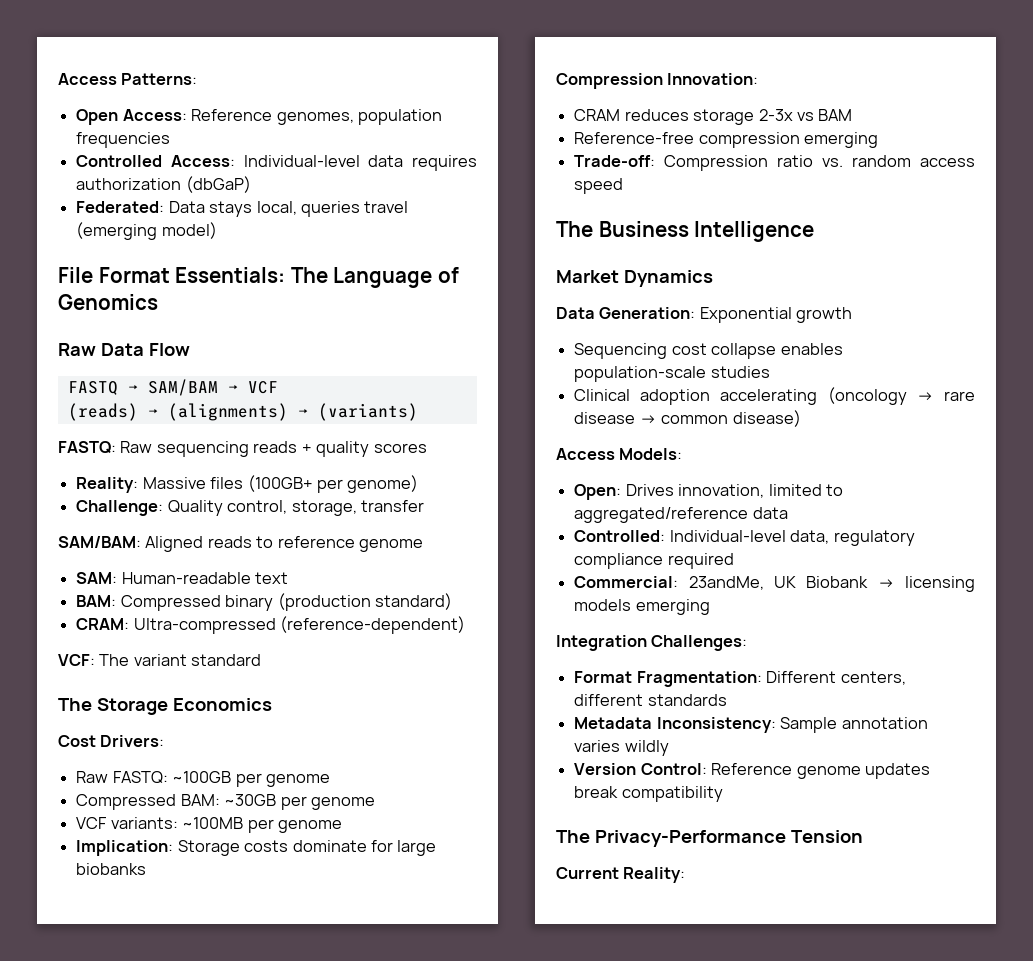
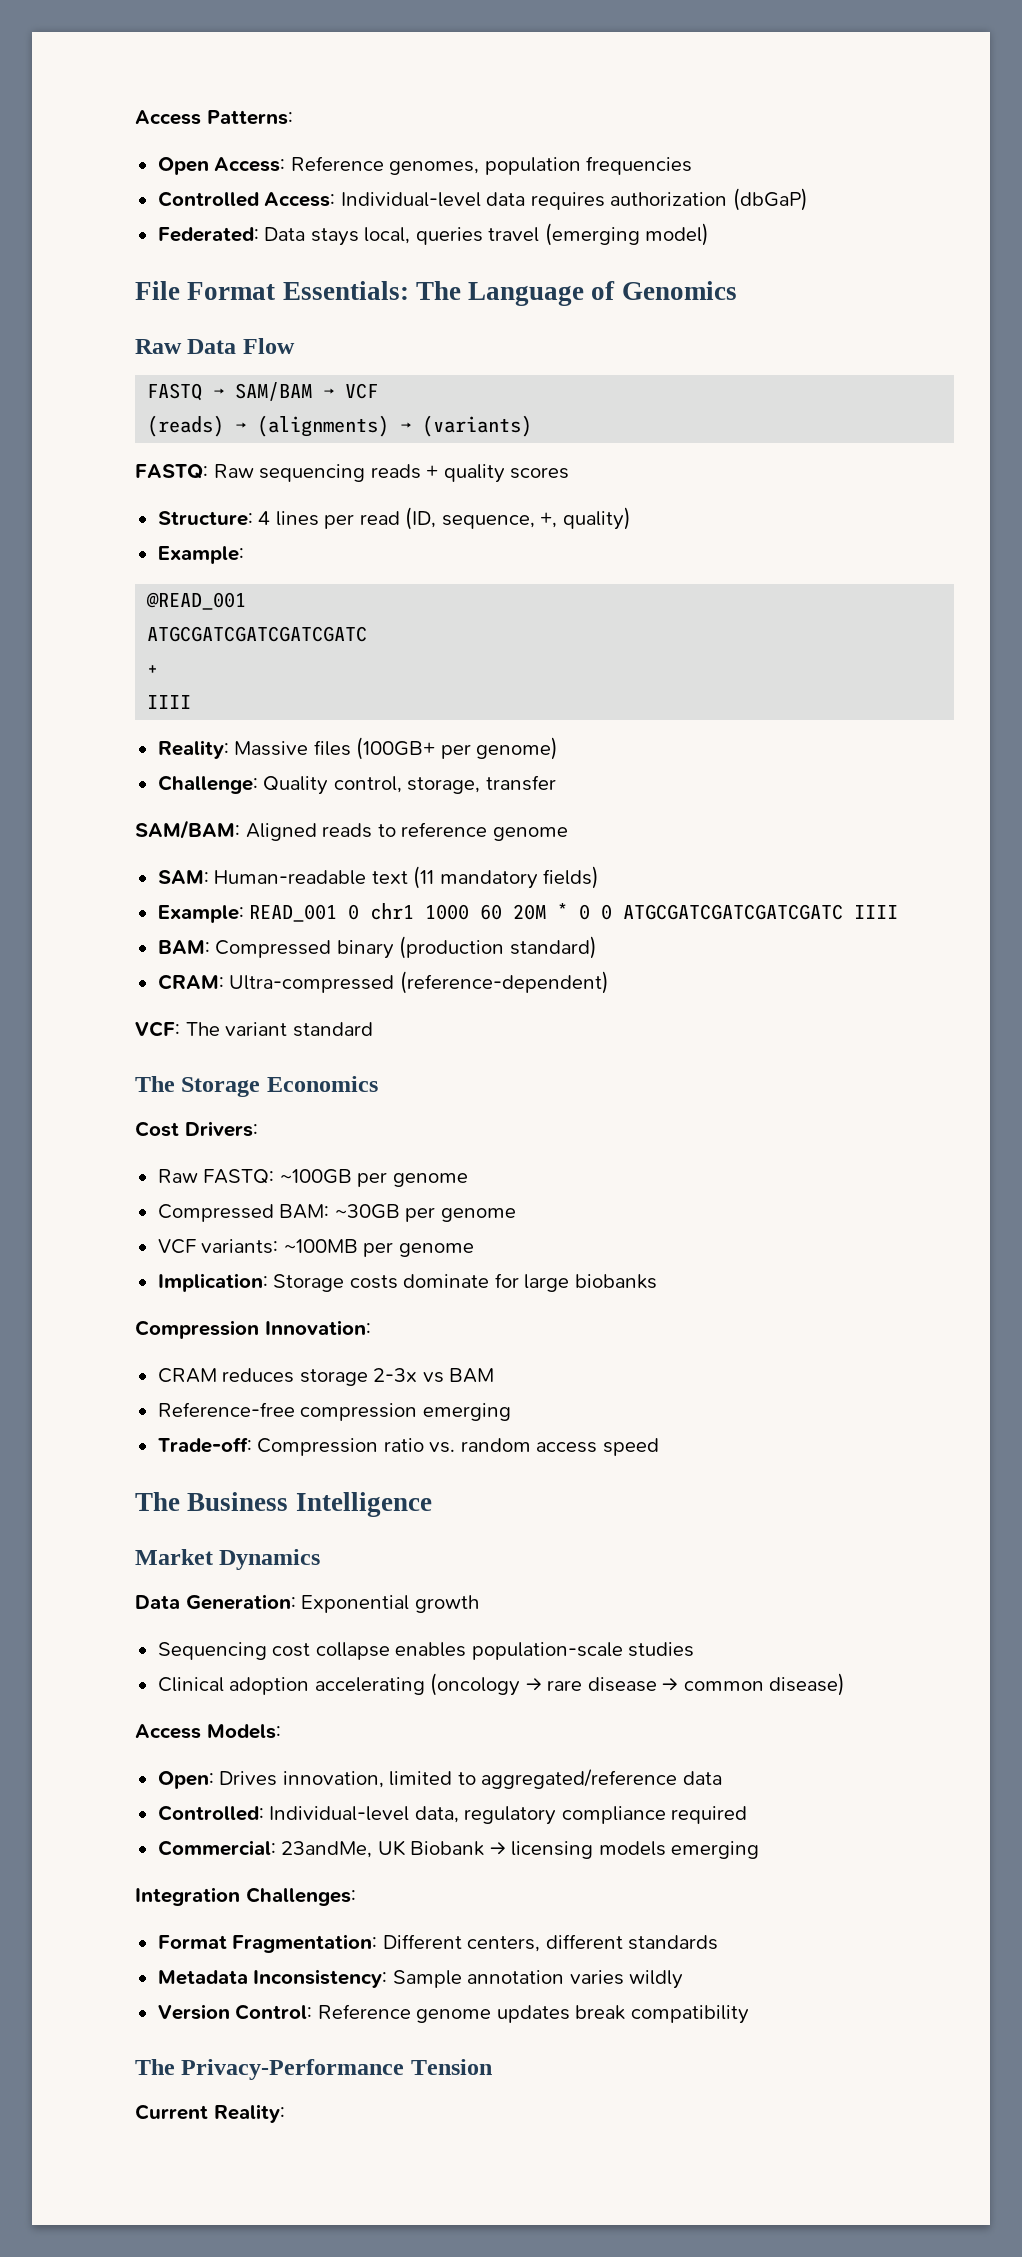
(427, 448) none -> [157,507,631,530] [157,546,244,564] [146,592,247,610] [147,626,368,642] [147,665,159,675] [147,695,192,709] // Structure: 4 lines per read (ID, sequence, +, quality) // Example: // @READ_001 // ATGCGATCGATCGATCGATC // + // IIII
(289, 578) none -> [413,866,600,889] [157,903,899,923] (11 mandatory fields) // Example: READ_001 0 chr1 1000 60 20M * 0 0 ATGCGATCGATCGATCGATC IIII

